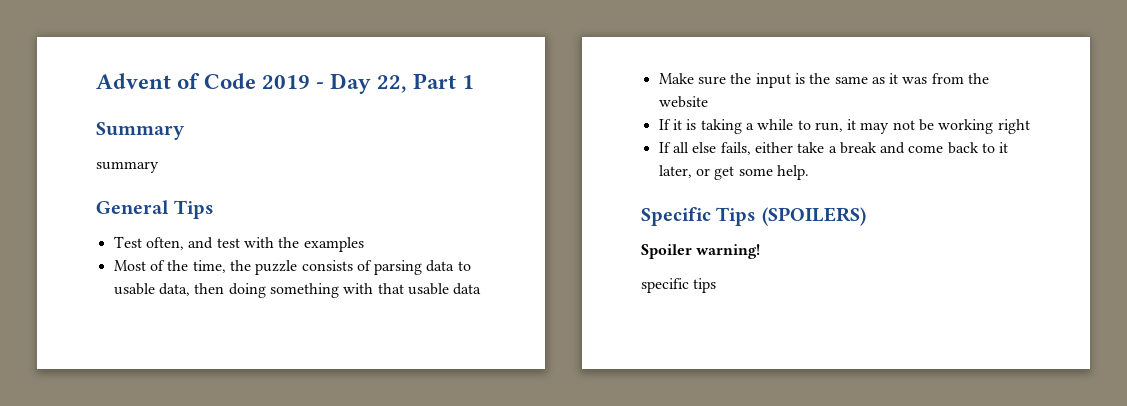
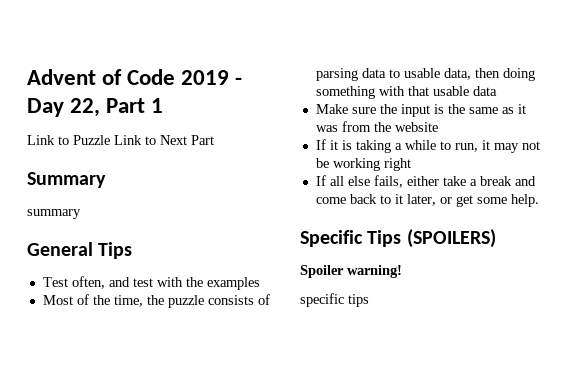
(474, 82) none -> [27,135,214,145] // Link to Puzzle Link to Next Part

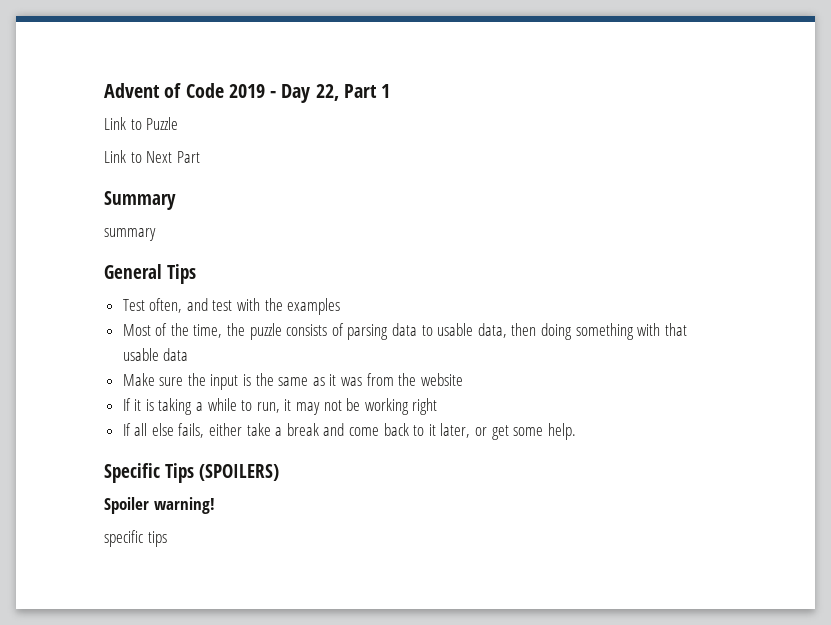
(110, 140) none -> (179, 123) //

